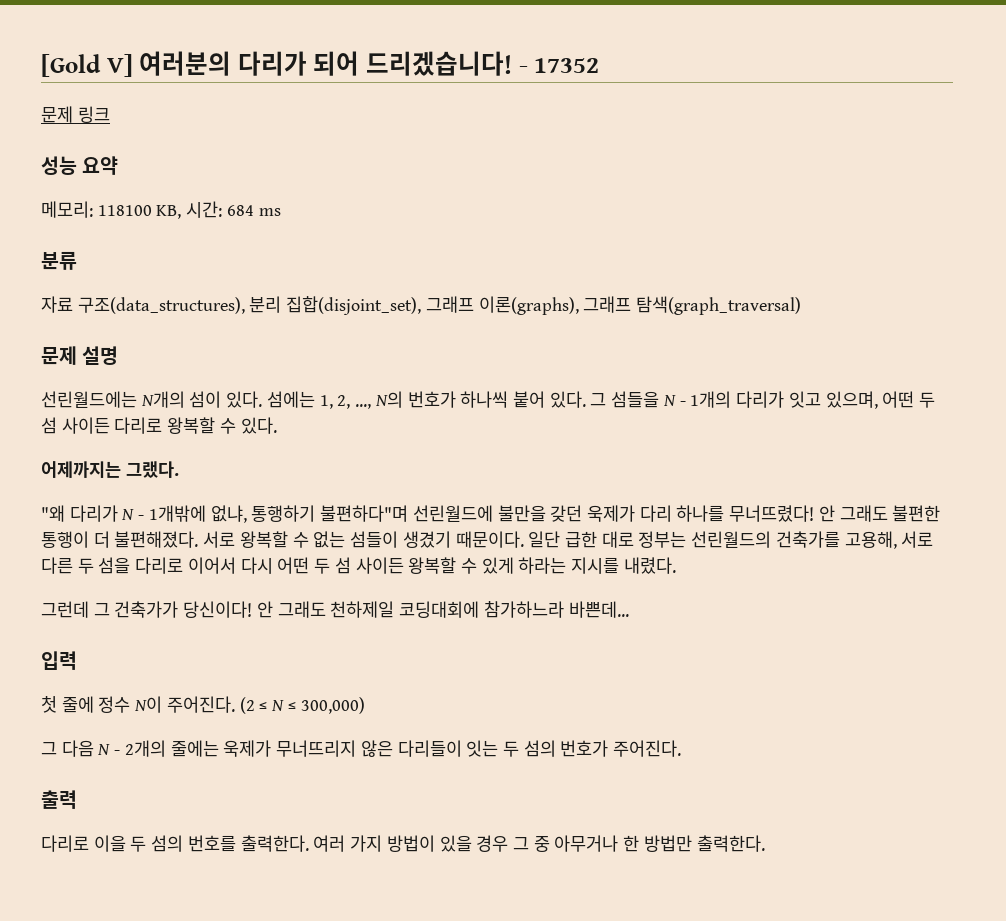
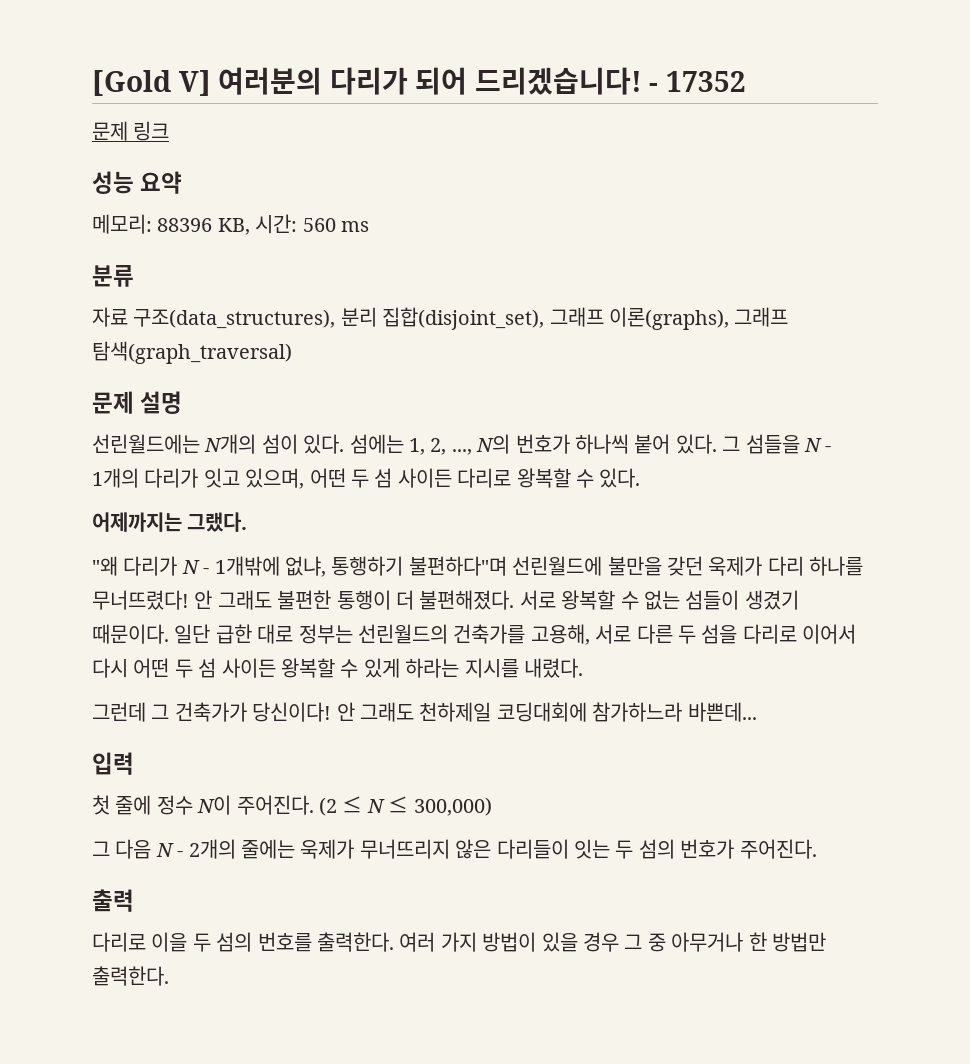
[97,205,152,216] 118100 -> [157,218,213,232] 88396
[226,205,254,216] 684 -> [302,218,336,232] 560

